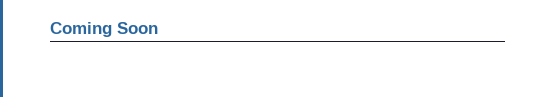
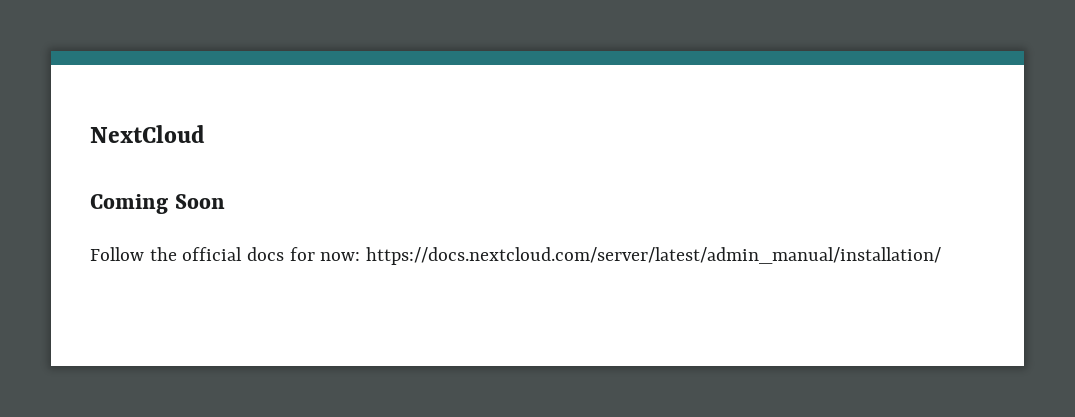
(50, 29) none -> [90,125,205,143] NextCloud //
(158, 28) none -> [90,247,942,265] // Follow the official docs for now: https://docs.nextcloud.com/server/latest/admin_manual/installation/

